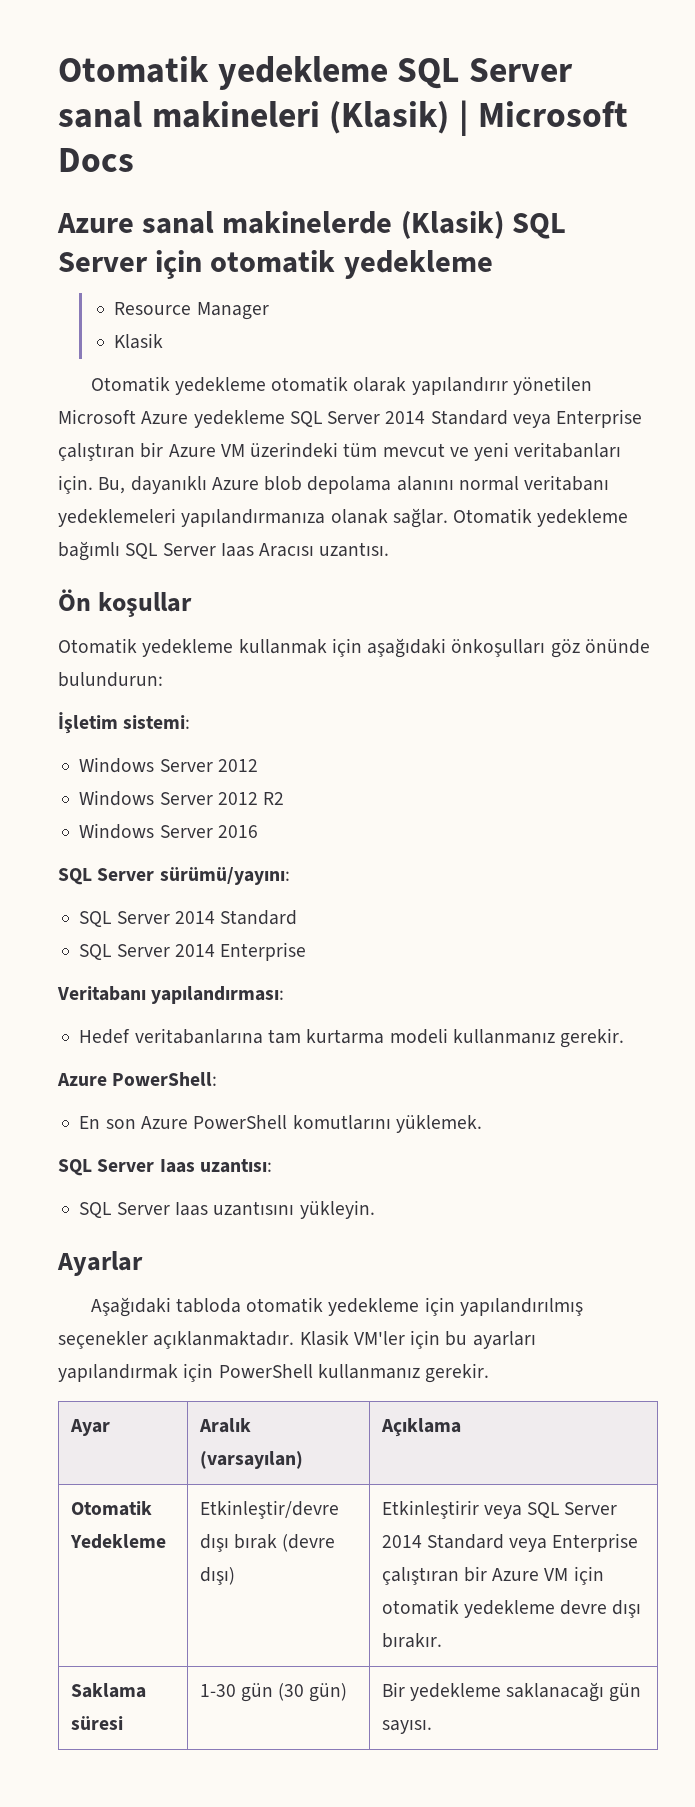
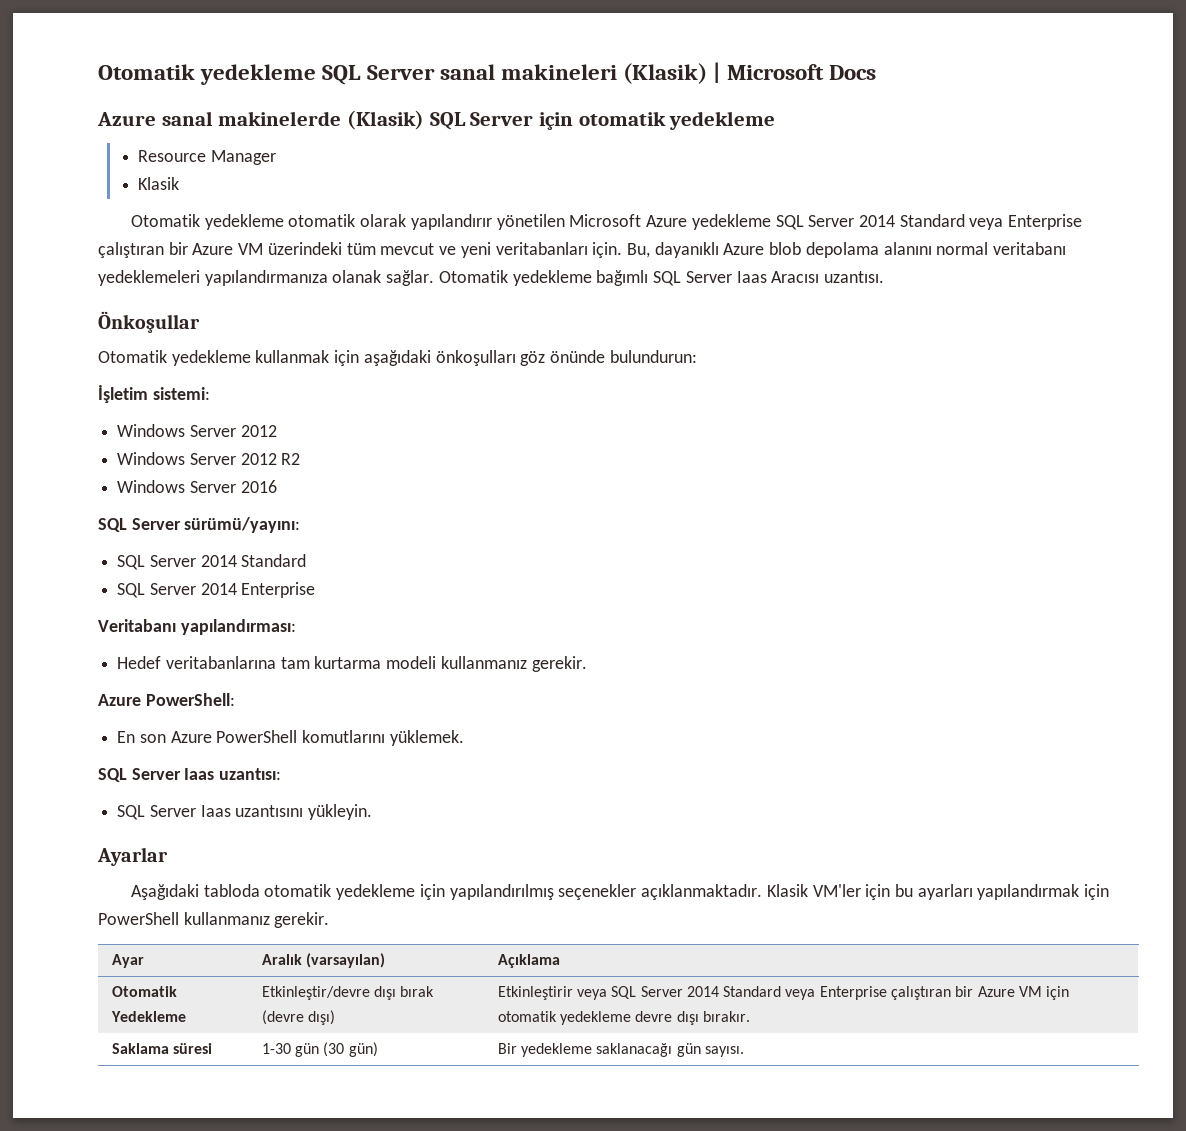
[58,589,193,617] Ön koşullar -> [98,311,200,333] Önkoşullar

